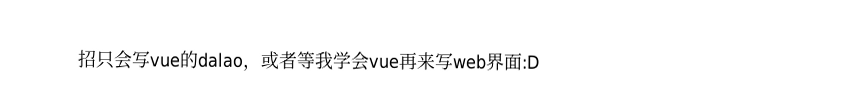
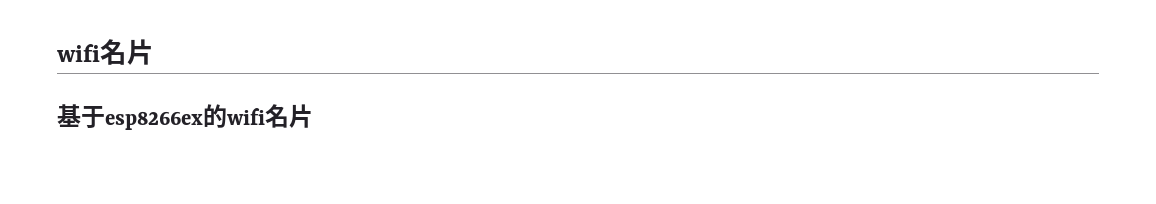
[77,49,539,71] 招只会写vue的dalao，或者等我学会vue再来写web界面:D -> [57,39,154,65] [57,104,313,130] wifi名片 // 基于esp8266ex的wifi名片

